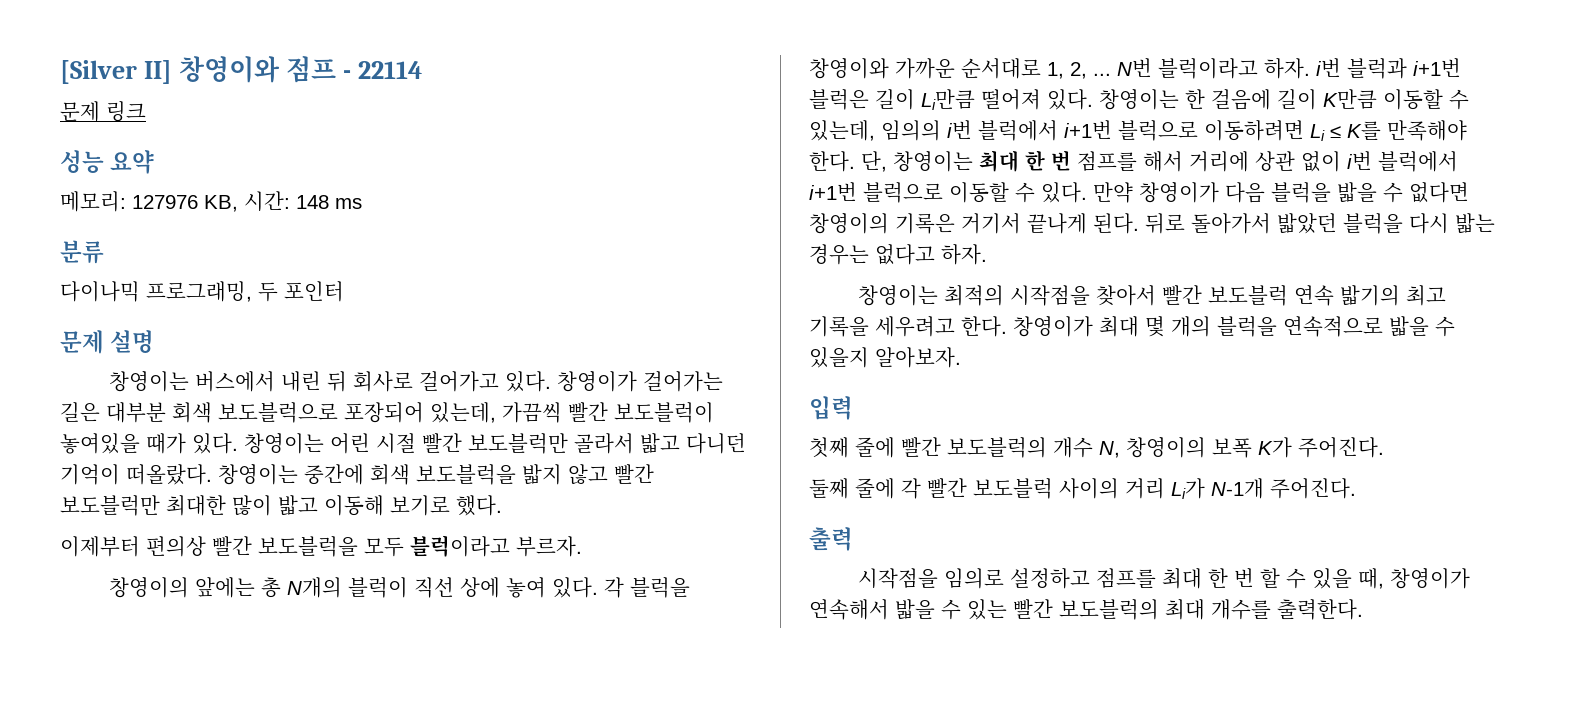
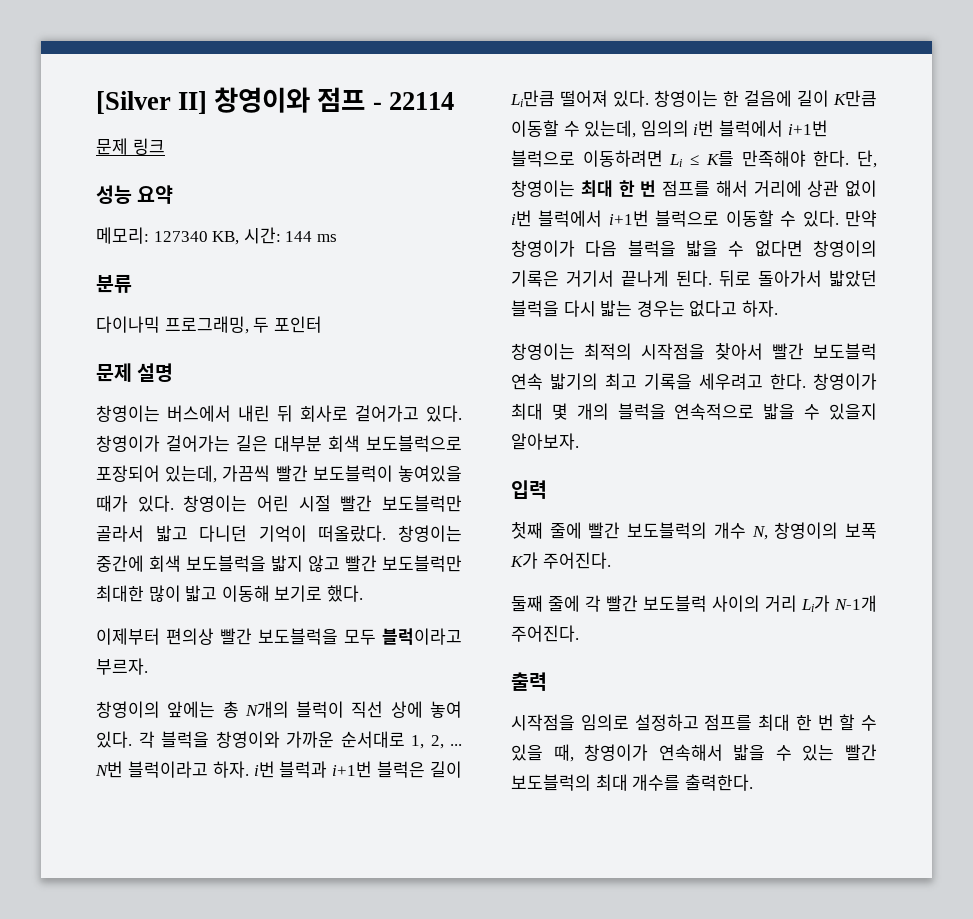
[132,195,198,209] 127976 -> [153,231,208,242] 127340
[296,195,329,209] 148 -> [285,231,313,242] 144

